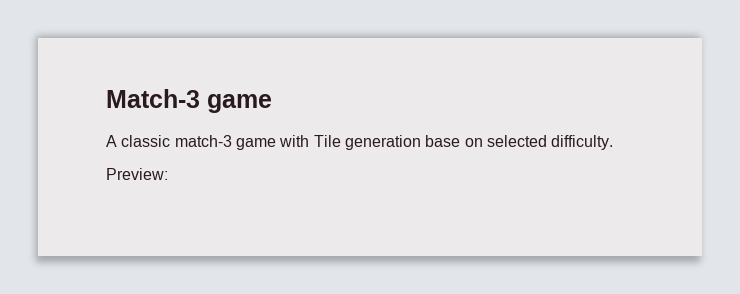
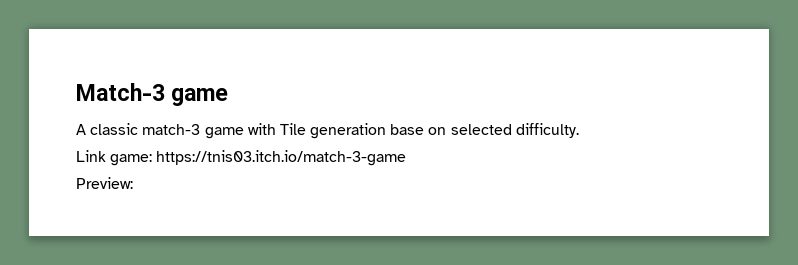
(614, 142) none -> [76,150,407,166] // Link game: https://tnis03.itch.io/match-3-game

